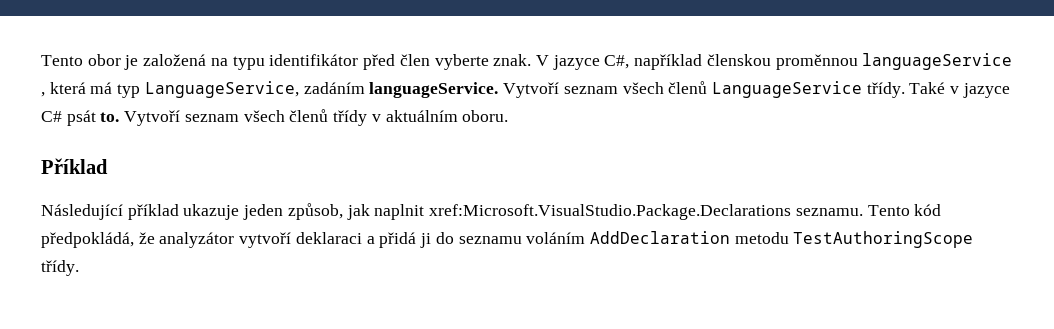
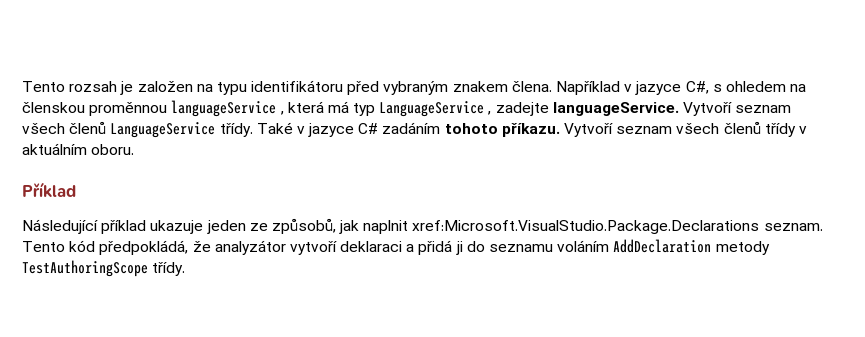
[41,54,703,70] Tento obor je založená na typu identifikátor před člen vyberte znak. V jazyce C#, například -> [22,80,807,95] Tento rozsah je založen na typu identifikátoru před vybraným znakem člena. Například v jazyce C#, s ohledem na
[144,81,365,98] LanguageService, zadáním -> [379,101,549,117] LanguageService , zadejte
[66,110,120,126] psát to. -> [382,122,560,137] zadáním tohoto příkazu.
[287,203,343,220] způsob, -> [249,218,336,234] ze způsobů,
[795,208,863,216] seznamu. -> [763,223,823,231] seznam.
[734,232,789,244] metodu -> [715,241,770,255] metody

